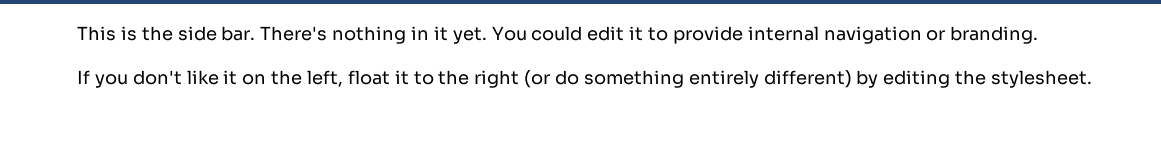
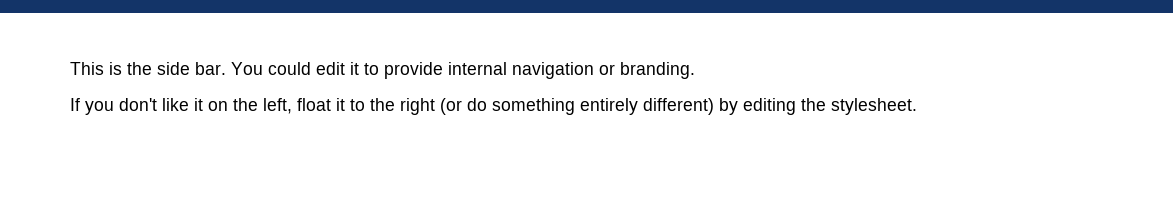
[260,26,487,44] There's nothing in it yet. -> (226, 68) none

